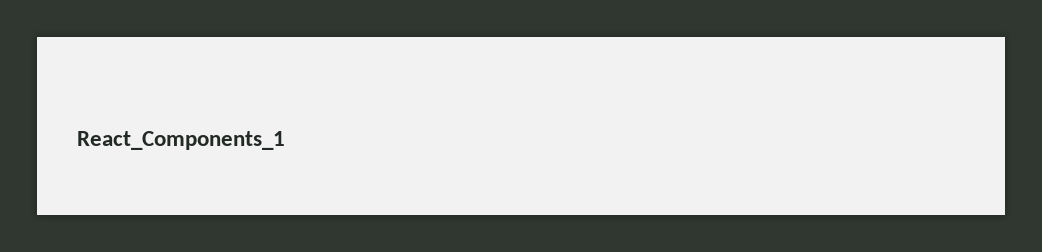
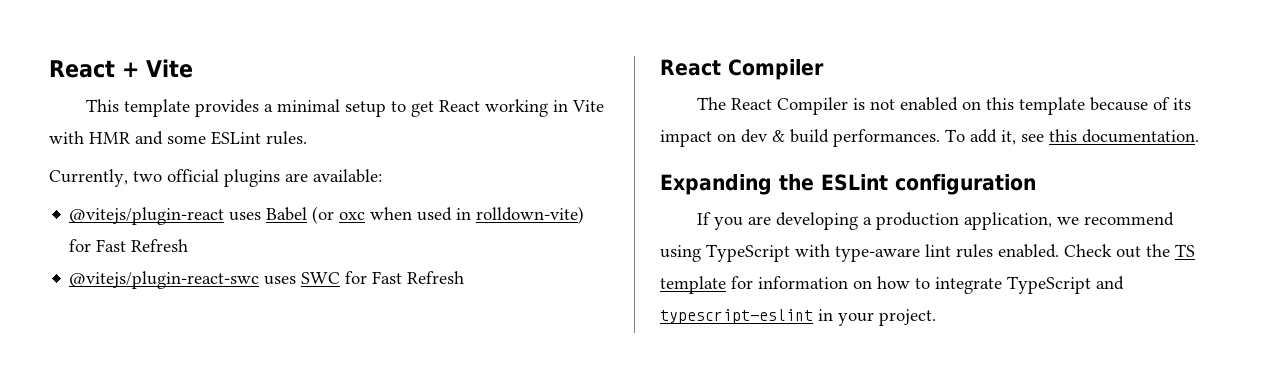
[77,131,285,150] React_Components_1 -> [49,59,193,78] [85,99,604,117] [49,131,307,145] [49,169,382,187] [69,206,585,225] [69,239,189,252] [69,271,465,289] [660,59,824,80] [696,97,1191,115] [660,129,1199,147] [660,174,1036,195] [696,212,1174,230] [660,244,1195,262] [660,276,1124,294] [660,309,936,326] React + Vite // This template provides a minimal setup to get React working in Vite with HMR and some ESLint rules. // Currently, two official plugins are available: // @vitejs/plugin-react uses Babel (or oxc when used in rolldown-vite) for Fast Refresh // @vitejs/plugin-react-swc uses SWC for Fast Refresh // React Compiler // The React Compiler is not enabled on this template because of its impact on dev & build performances. To add it, see this documentation. // Expanding the ESLint configuration // If you are developing a production application, we recommend using TypeScript with type-aware lint rules enabled. Check out the TS template for information on how to integrate TypeScript and typescript-eslint in your project.

